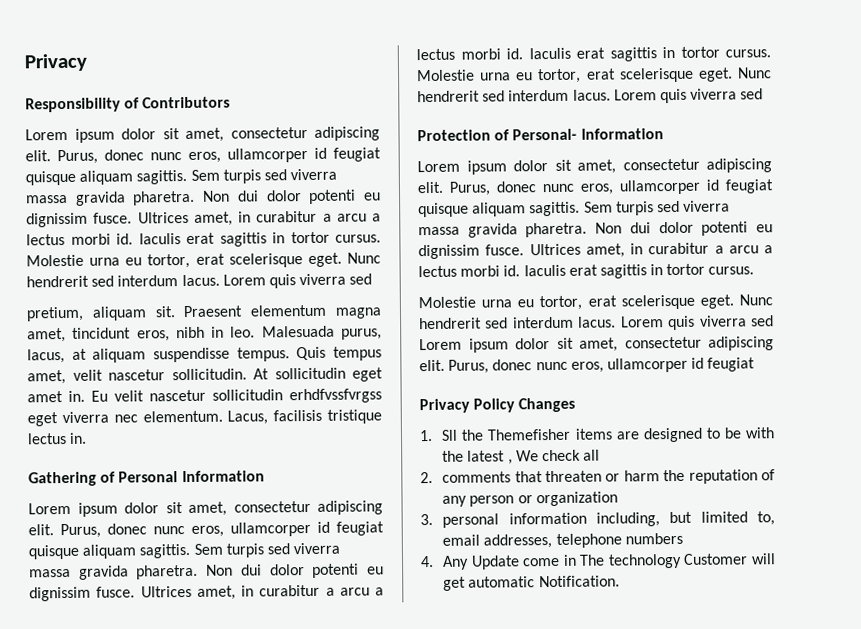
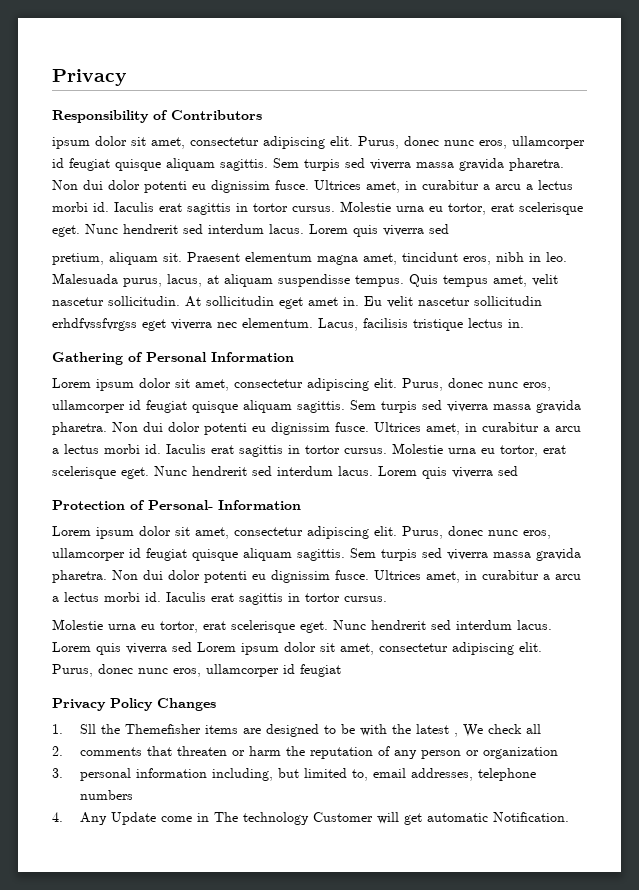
[25,128,68,141] Lorem -> (262, 115) none

